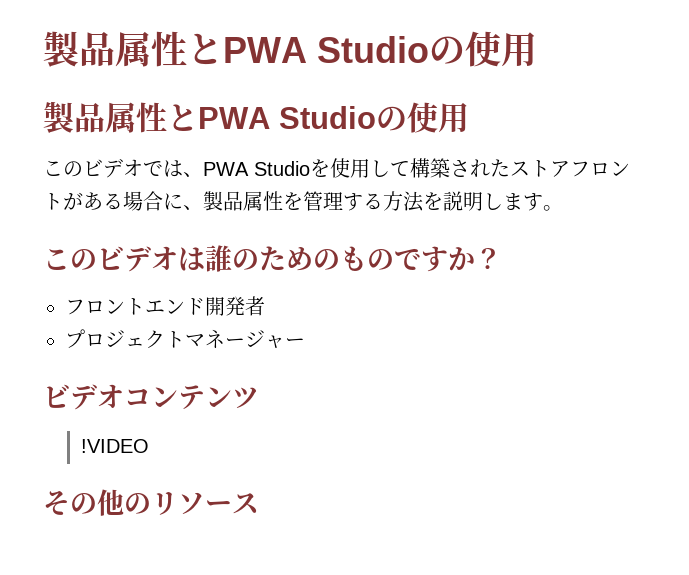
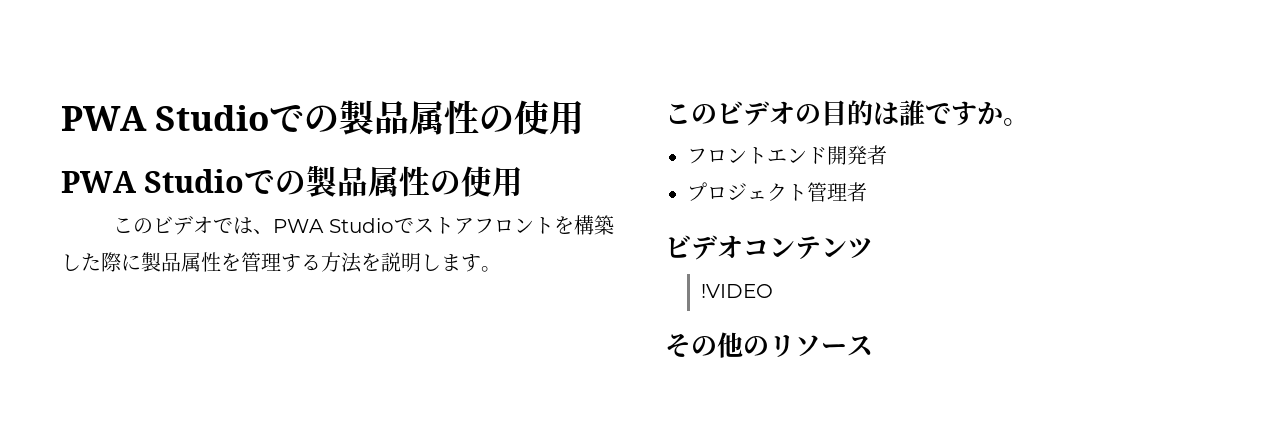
[43,31,537,67] [43,101,376,133] 製品属性とPWA Studioの使用 // 製品属性とPWA Studio -> [61,100,585,135] [61,165,431,197] PWA Studioでの製品属性の使用 // PWA Studioでの製品属性
[310,158,630,178] [43,191,203,211] を使用して構築されたストアフロントがある場合に、 -> [394,215,614,235] [61,252,141,272] でストアフロントを構築した際に
[178,245,502,272] は誰のためのものですか？ -> [795,100,1029,126] の目的は誰ですか。
[185,329,305,349] マネージャー -> [807,182,867,202] 管理者

